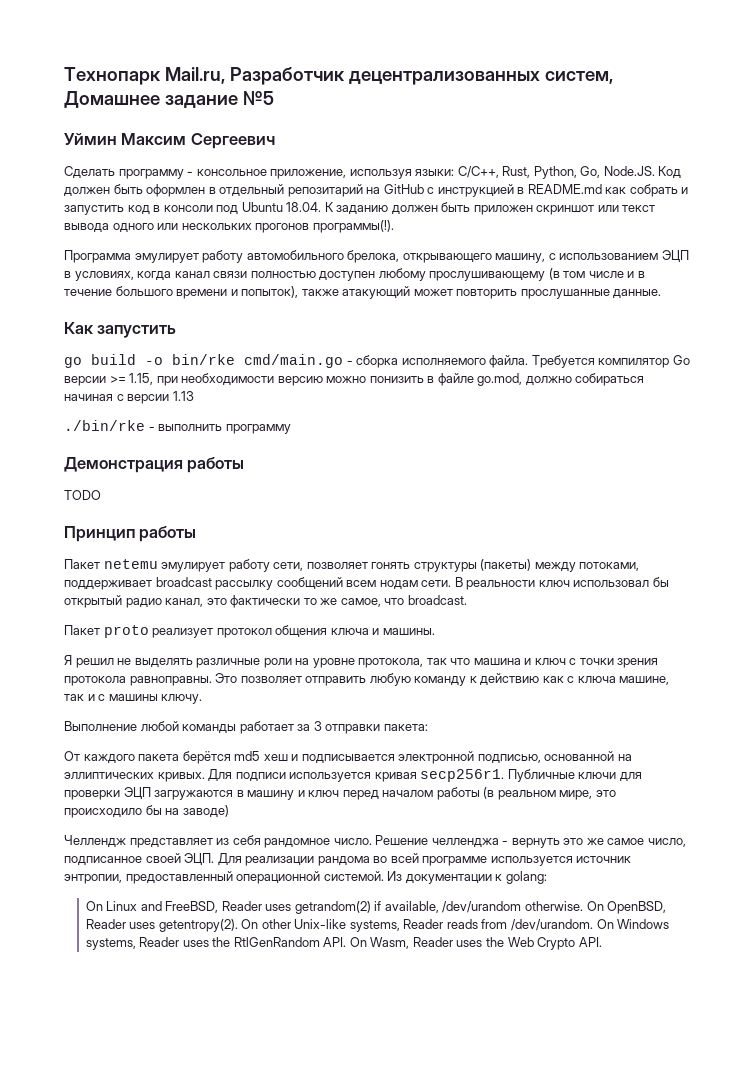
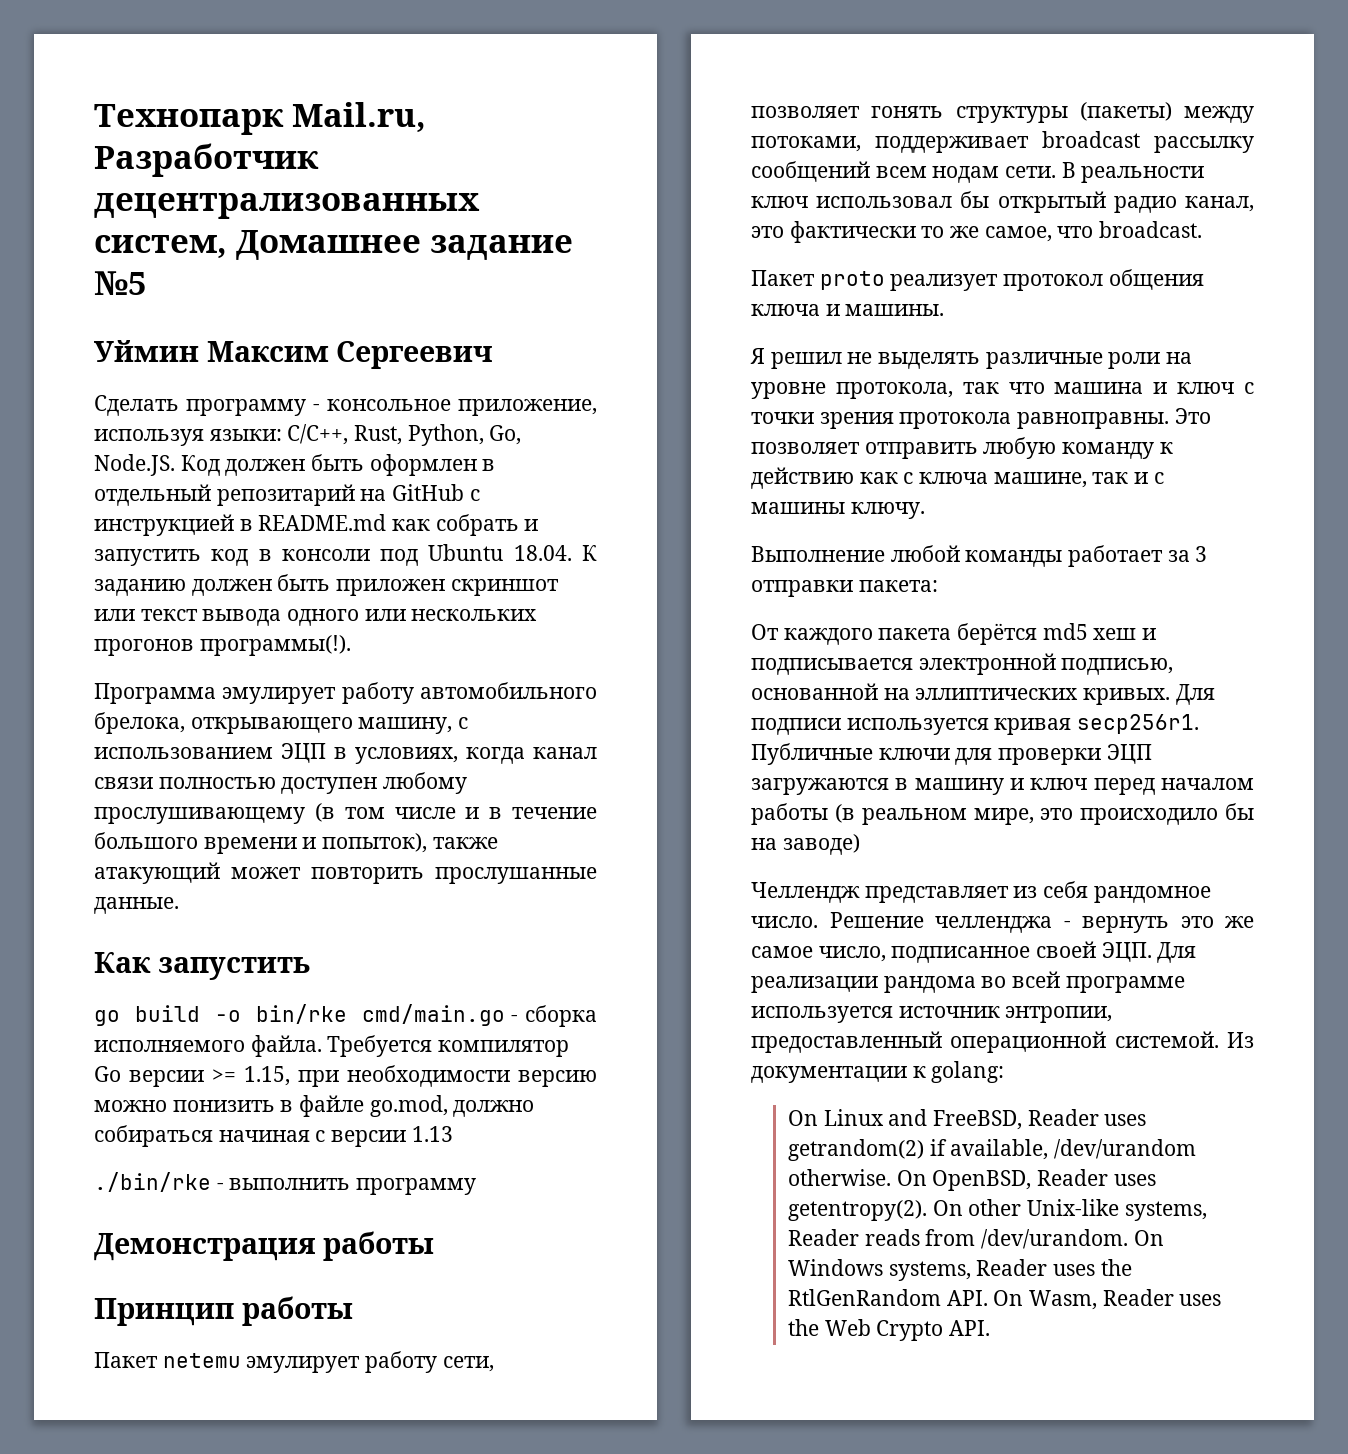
[64,490,101,500] // TODO -> (434, 1246) none

